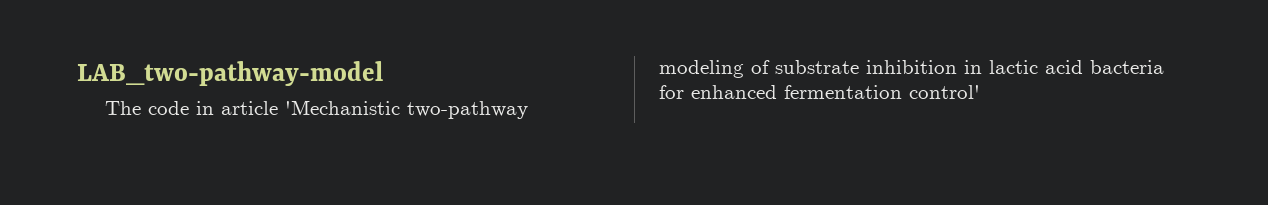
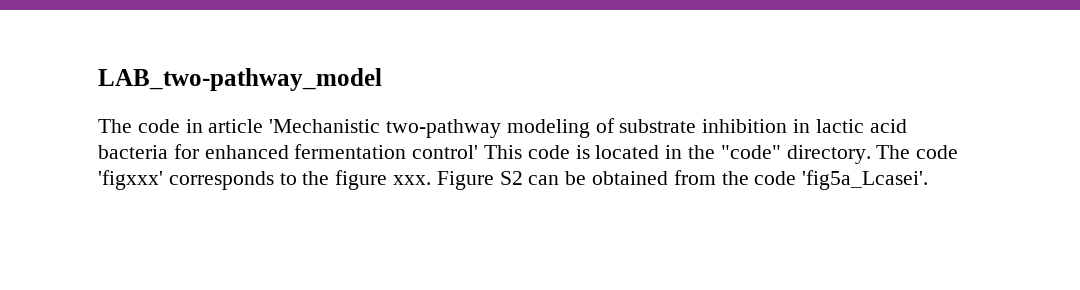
[77,61,383,86] LAB_two-pathway-model -> [98,68,382,91] LAB_two-pathway_model
(980, 92) none -> [484,145,959,164] [98,170,929,190] This code is located in the "code" directory. The code 'figxxx' corresponds to the figure xxx. Figure S2 can be obtained from the code 'fig5a_Lcasei'.

